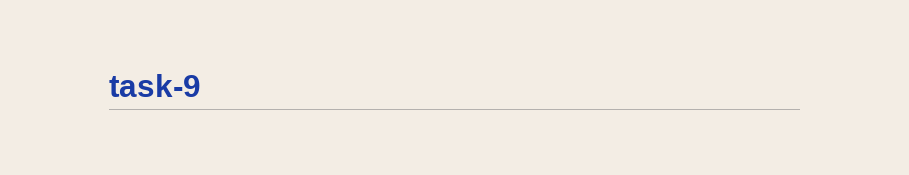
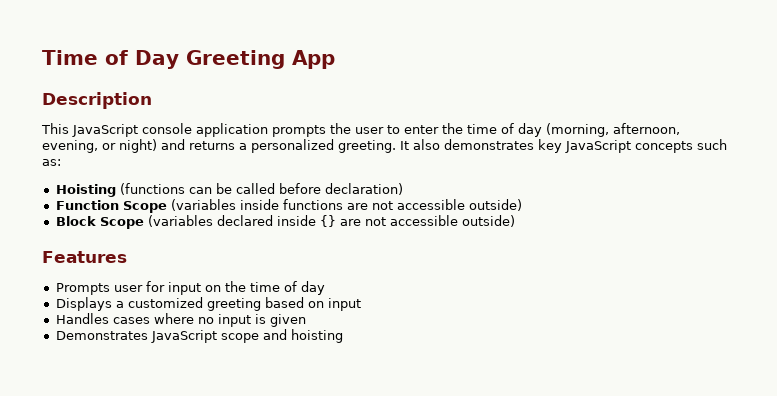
[109,74,201,97] task-9 -> [42,50,335,69] [42,92,152,109] [41,123,680,137] [42,139,727,153] [42,159,61,166] [55,183,403,197] [55,199,522,213] [55,215,515,229] [42,251,127,263] [55,281,325,295] [55,297,361,311] [55,313,306,327] [55,329,343,343] Time of Day Greeting App // Description // This JavaScript console application prompts the user to enter the time of day (morning, afternoon, evening, or night) and returns a personalized greeting. It also demonstrates key JavaScript concepts such as: // Hoisting (functions can be called before declaration) // Function Scope (variables inside functions are not accessible outside) // Block Scope (variables declared inside {} are not accessible outside) // Features // Prompts user for input on the time of day // Displays a customized greeting based on input // Handles cases where no input is given // Demonstrates JavaScript scope and hoisting

